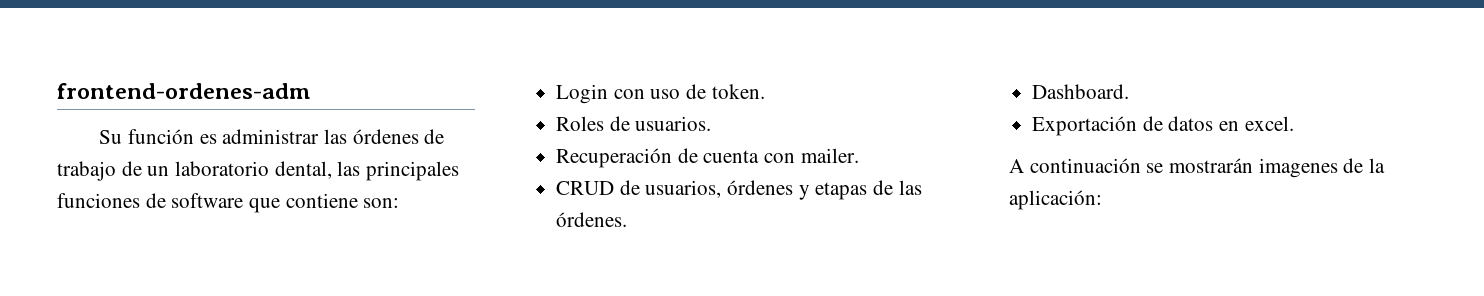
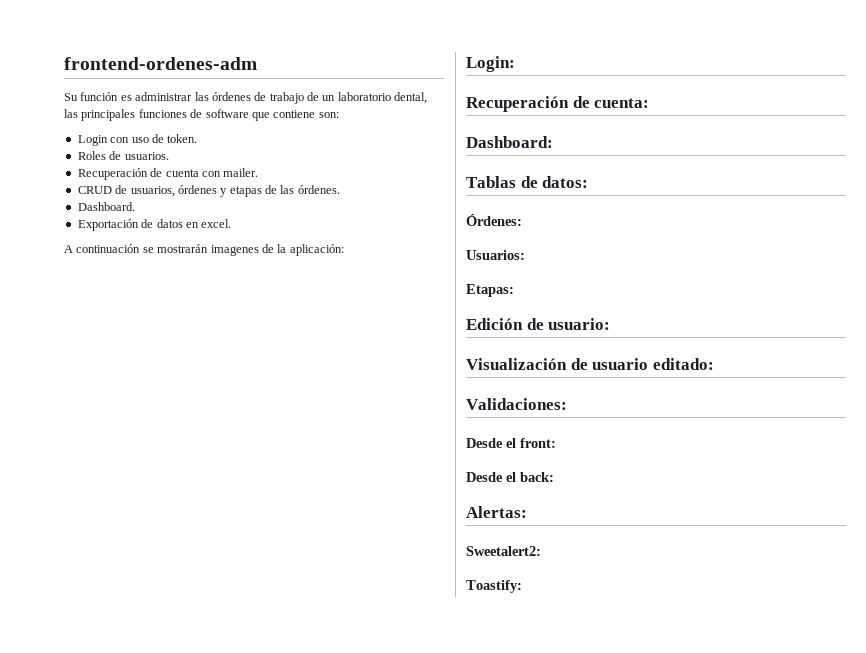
(1102, 200) none -> [466,56,515,72] [466,96,650,112] [466,136,553,148] [466,176,589,188] [466,214,522,226] [466,250,525,260] [466,284,514,297] [466,318,611,330] [466,358,714,370] [466,398,567,410] [466,438,556,448] [466,472,554,482] [466,506,527,518] [466,546,541,556] [466,580,522,593] // Login: // Recuperación de cuenta: // Dashboard: // Tablas de datos: // Órdenes: // Usuarios: // Etapas: // Edición de usuario: // Visualización de usuario editado: // Validaciones: // Desde el front: // Desde el back: // Alertas: // Sweetalert2: // Toastify:

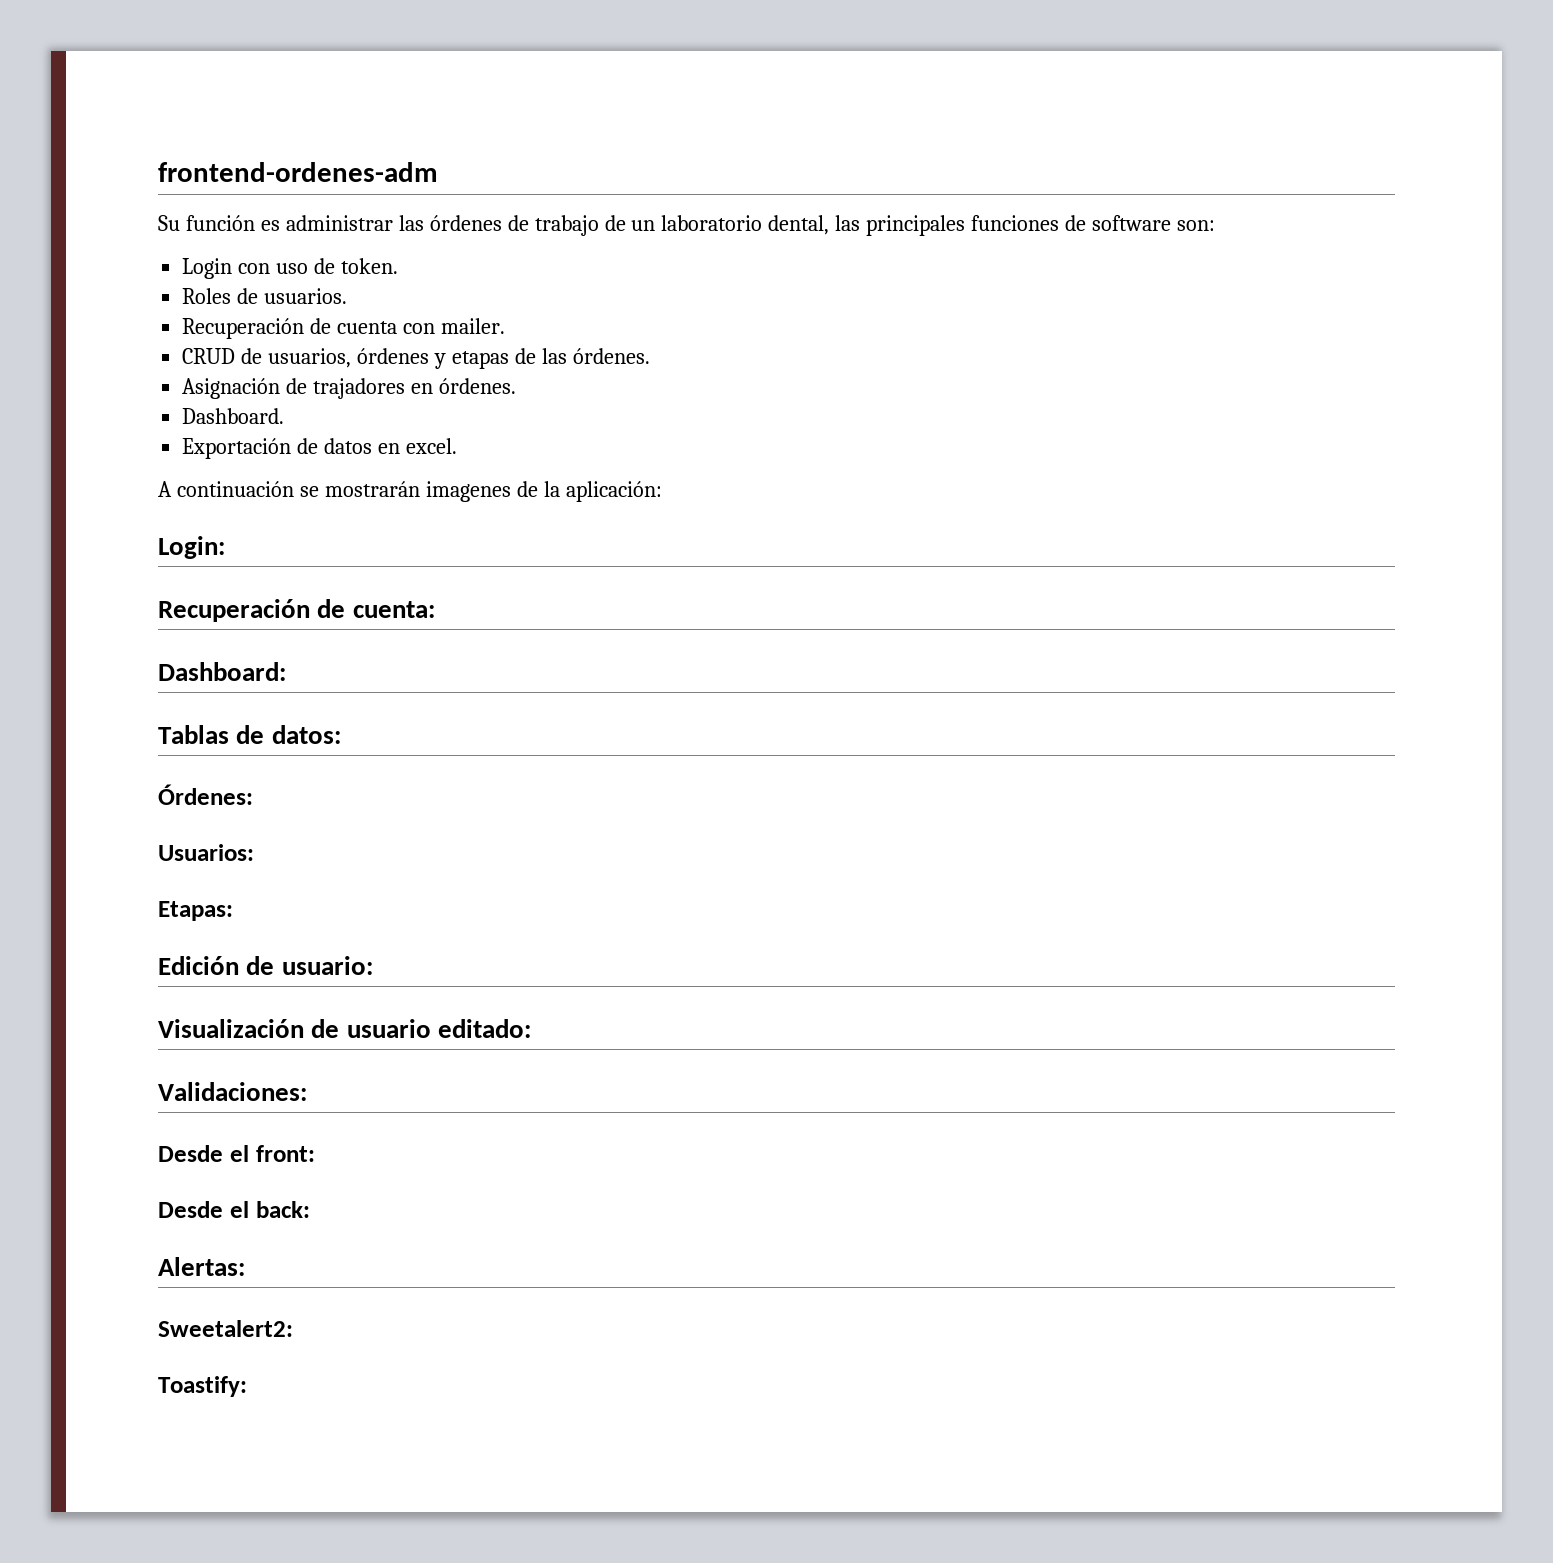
[251,110,316,121] que contiene -> (1172, 223) none
(340, 189) none -> [182,378,516,399] // Asignación de trajadores en órdenes.

